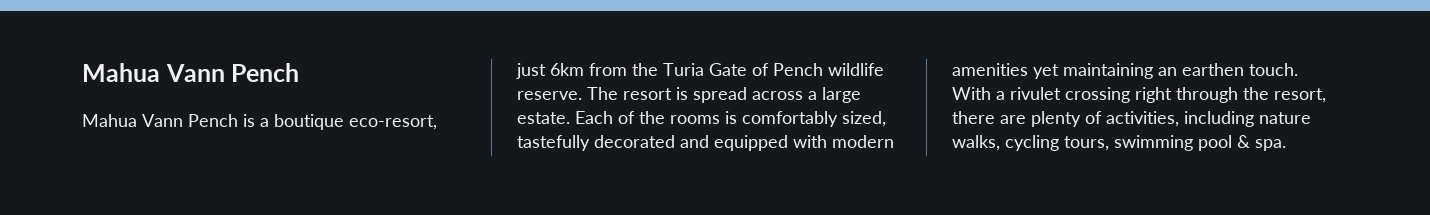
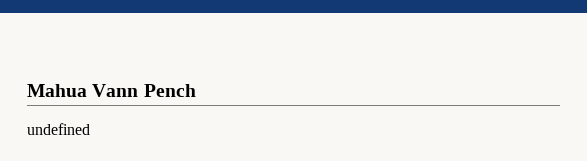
[82,114,437,130] [516,63,884,79] [517,87,861,103] [517,111,886,127] [517,135,894,151] [952,63,1298,79] [952,87,1326,103] [952,111,1311,127] [952,135,1286,151] Mahua Vann Pench is a boutique eco-resort, just 6km from the Turia Gate of Pench wildlife reserve. The resort is spread across a large estate. Each of the rooms is comfortably sized, tastefully decorated and equipped with modern amenities yet maintaining an earthen touch. With a rivulet crossing right through the resort, there are plenty of activities, including nature walks, cycling tours, swimming pool & spa. -> [27,123,90,135] undefined

